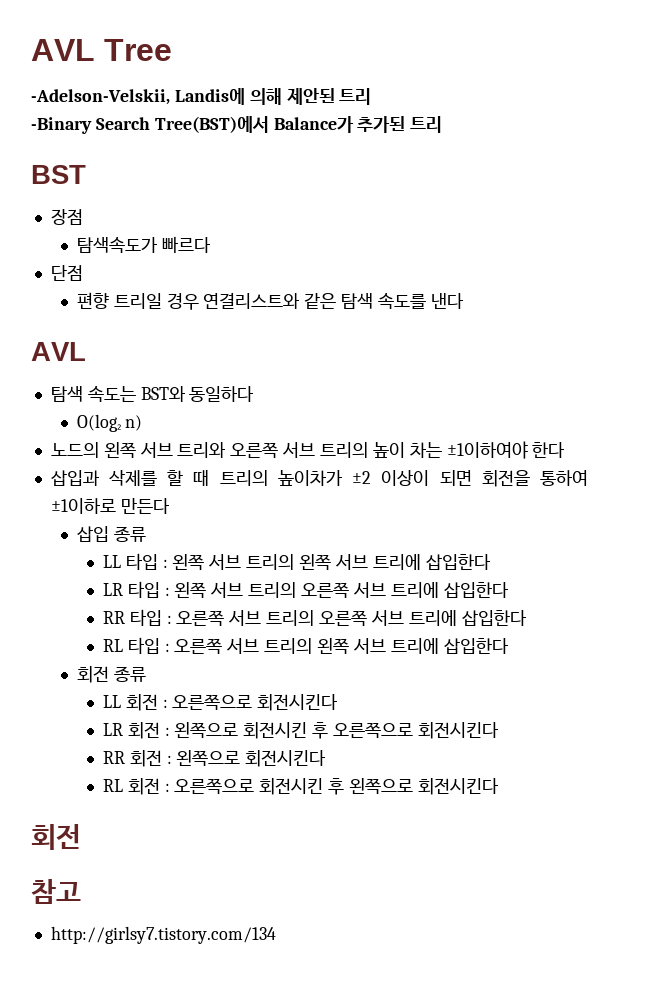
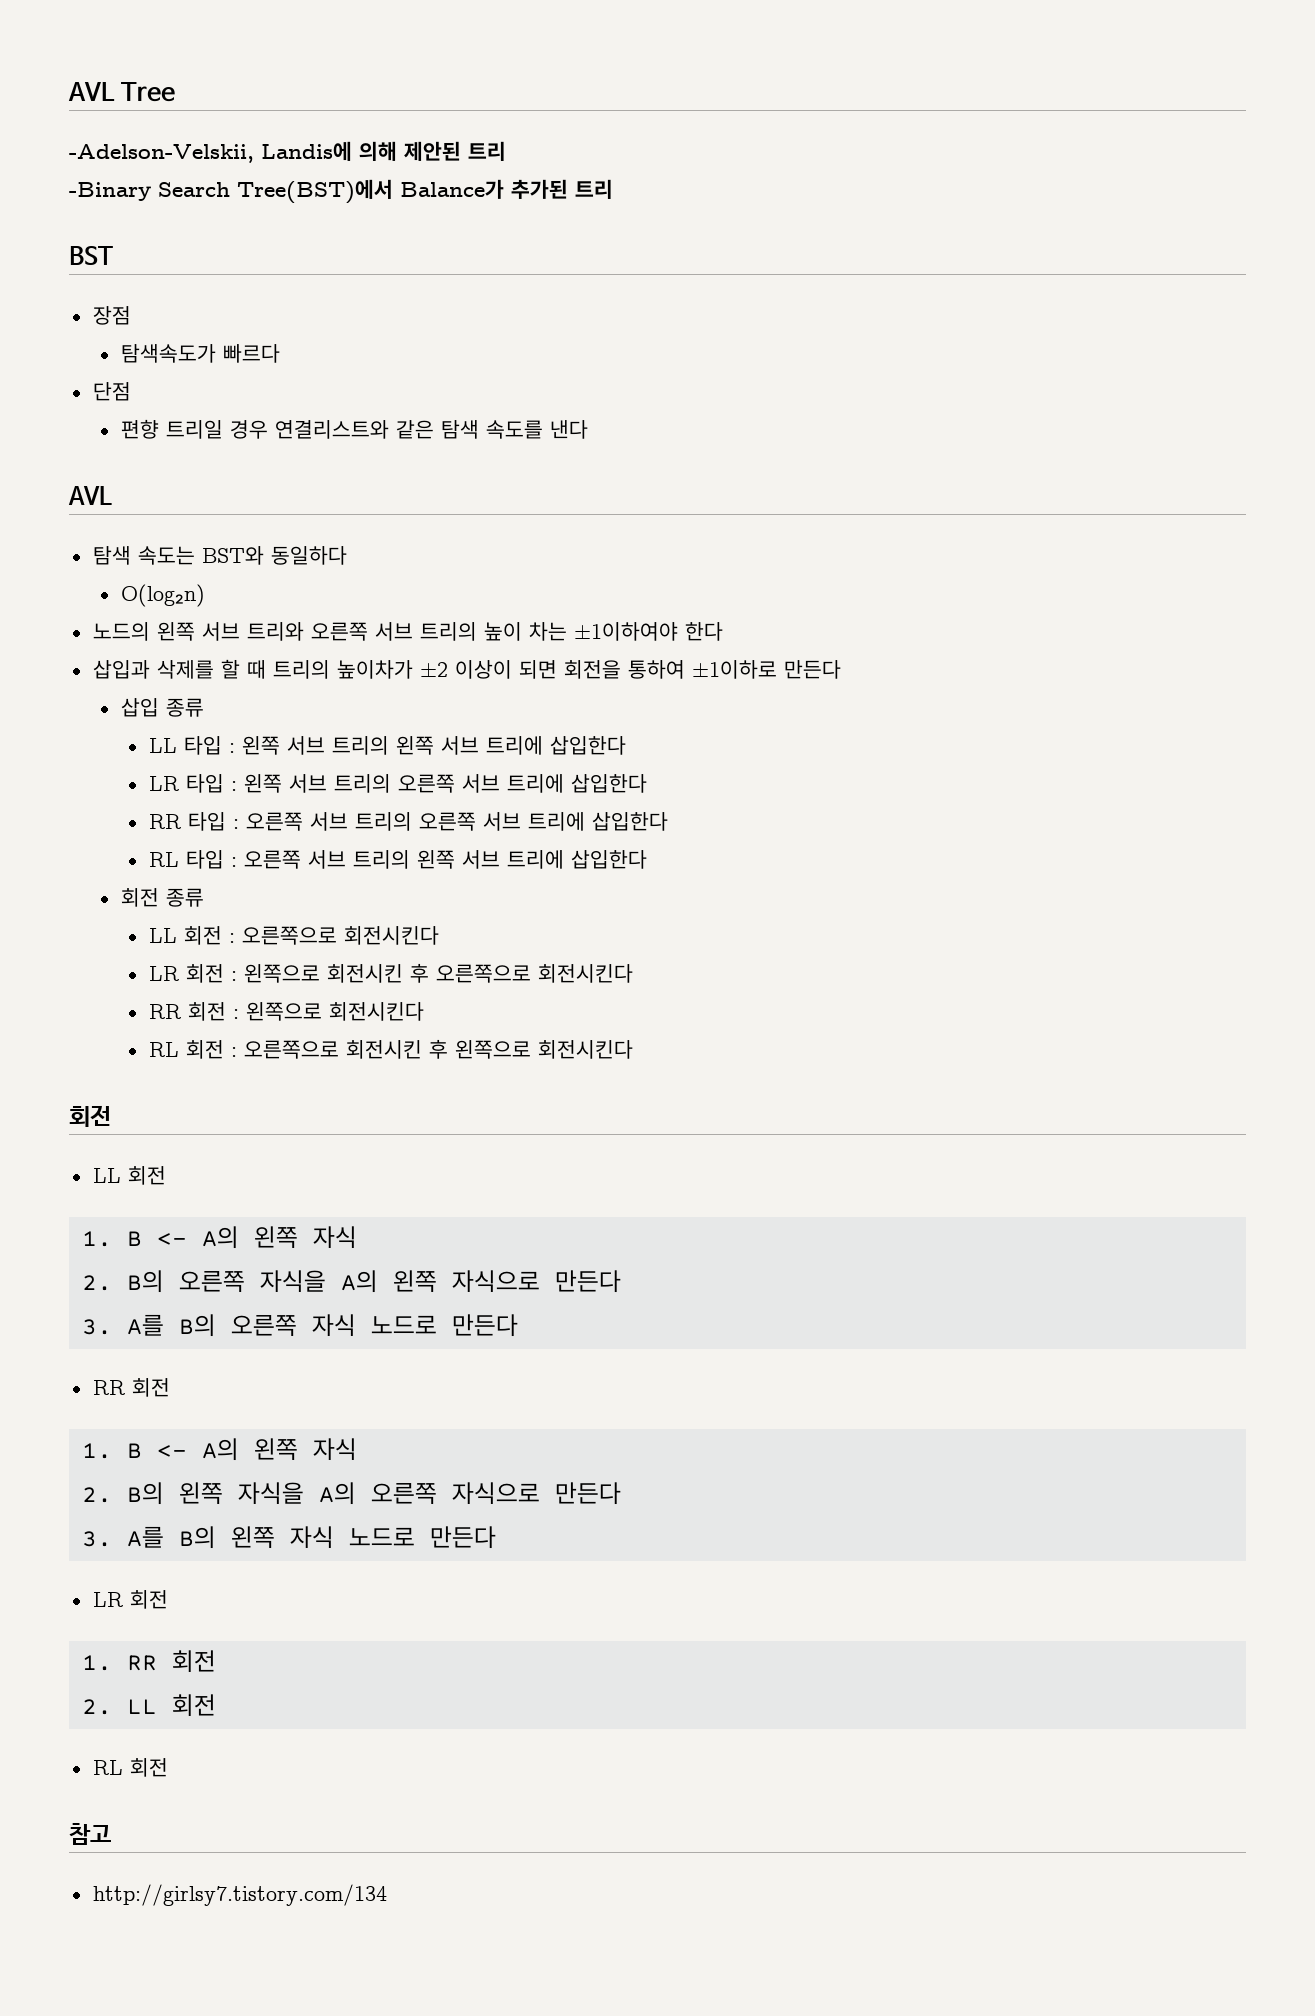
(81, 837) none -> [92,1166,166,1185] [81,1226,357,1249] [81,1270,621,1293] [81,1314,518,1337] [92,1378,170,1397] [81,1438,357,1461] [81,1482,621,1505] [81,1526,496,1549] [92,1590,168,1609] [81,1650,216,1672] [81,1694,216,1716] [92,1758,168,1777] // LL 회전 // 1. B <- A의 왼쪽 자식 // 2. B의 오른쪽 자식을 A의 왼쪽 자식으로 만든다 // 3. A를 B의 오른쪽 자식 노드로 만든다 // RR 회전 // 1. B <- A의 왼쪽 자식 // 2. B의 왼쪽 자식을 A의 오른쪽 자식으로 만든다 // 3. A를 B의 왼쪽 자식 노드로 만든다 // LR 회전 // 1. RR 회전 // 2. LL 회전 // RL 회전

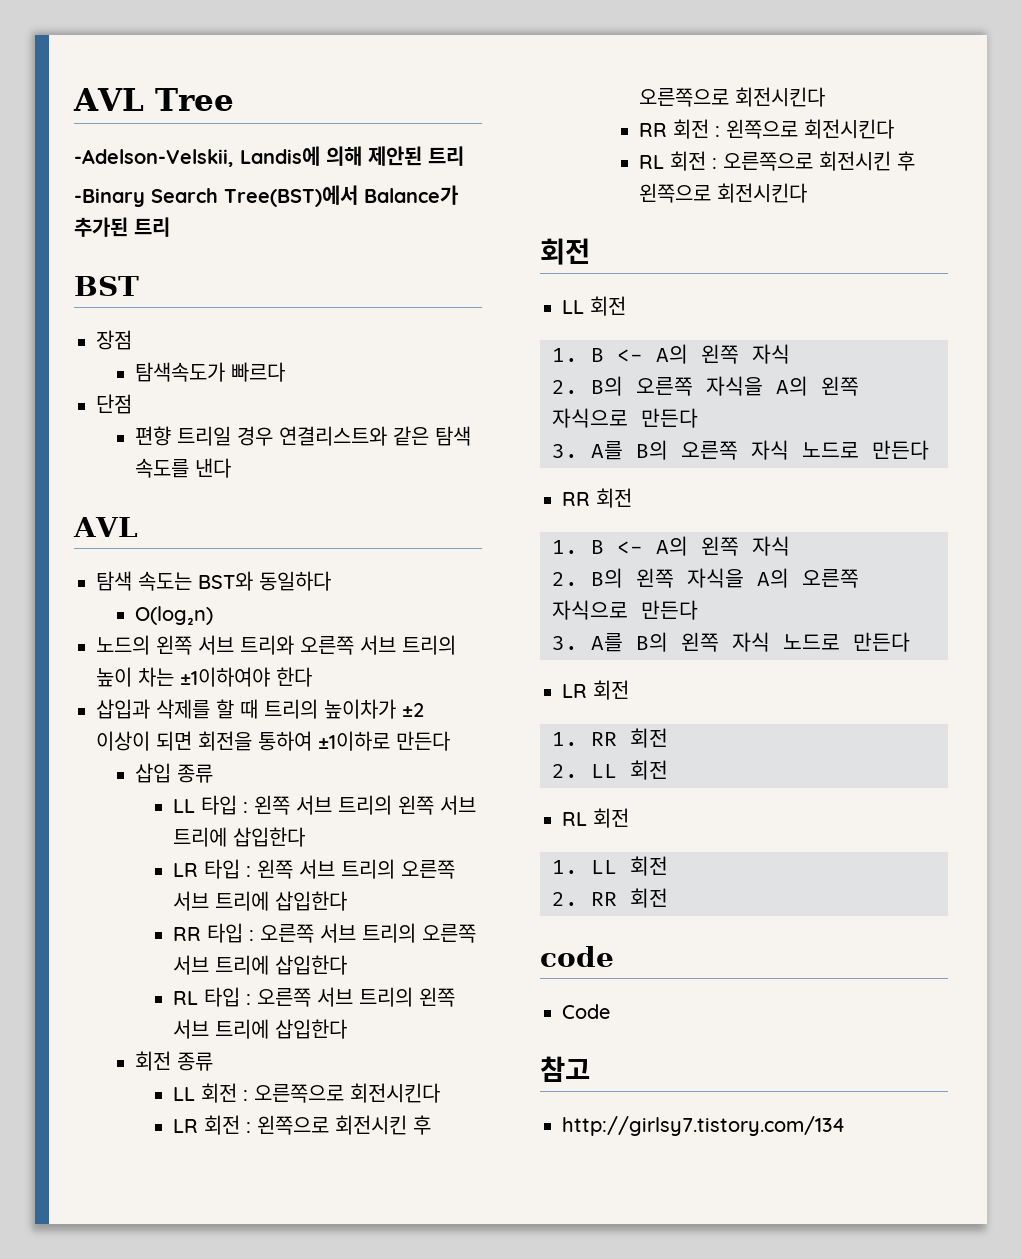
(168, 1767) none -> [552,856,668,876] [552,888,668,908] [540,946,614,967] [562,1004,610,1019] // 1. LL 회전 // 2. RR 회전 // code // Code

